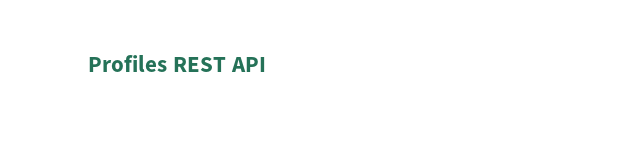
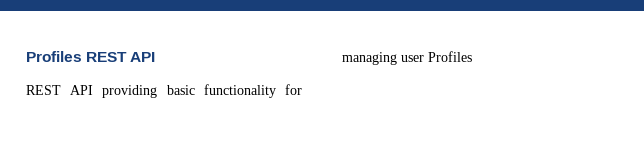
(267, 64) none -> [26,84,302,98] [342,51,472,65] // REST API providing basic functionality for managing user Profiles

